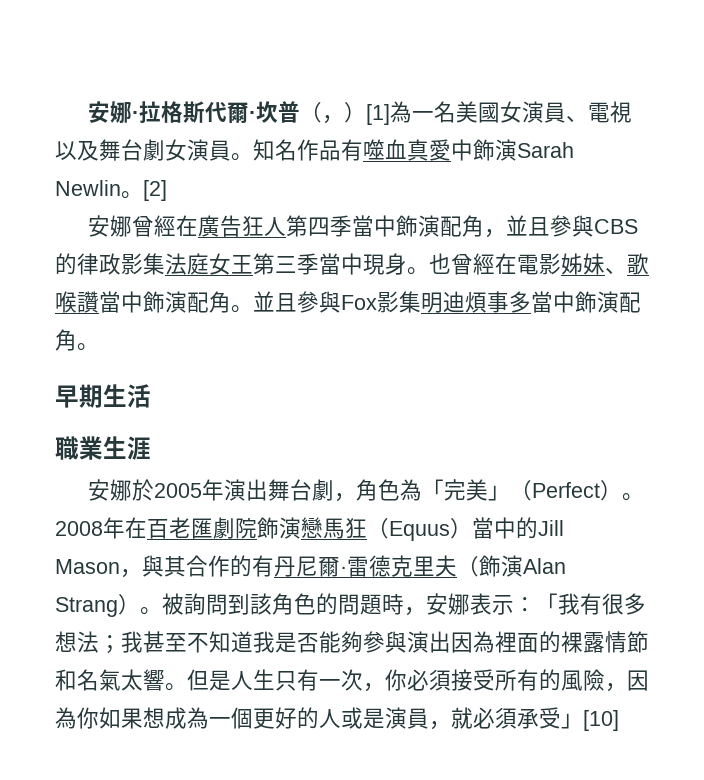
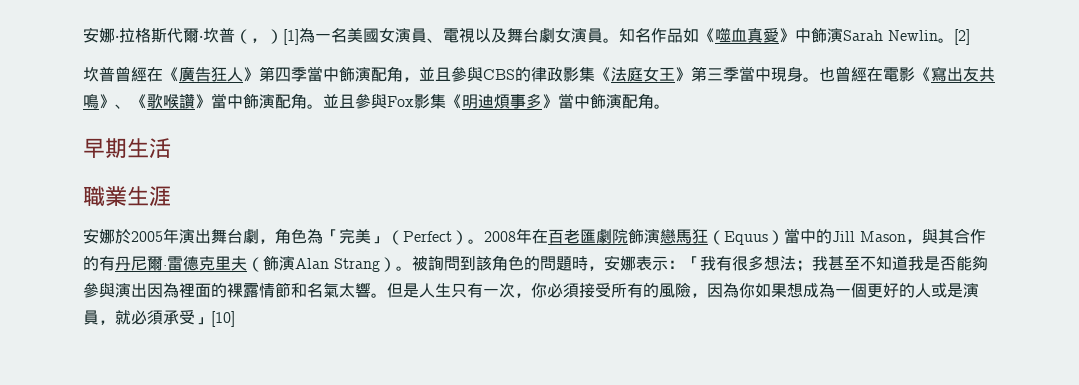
[341,139,363,161] 有 -> [683,28,715,43] 如《
(451, 150) none -> [779,28,795,43] 》
[88,215,199,237] 安娜曾經在 -> [83,66,179,82] 坎普曾經在《
(287, 226) none -> [243,67,259,82] 》
(165, 264) none -> [595,67,611,82] 《
(253, 264) none -> [675,67,691,82] 》
[561,253,649,275] [55,291,99,313] 姊妹、歌喉讚 -> [915,66,995,82] [83,94,211,109] 《寫出友共鳴》、《歌喉讚》
(421, 302) none -> [446,94,462,109] 《
(531, 302) none -> [542,94,558,109] 》

